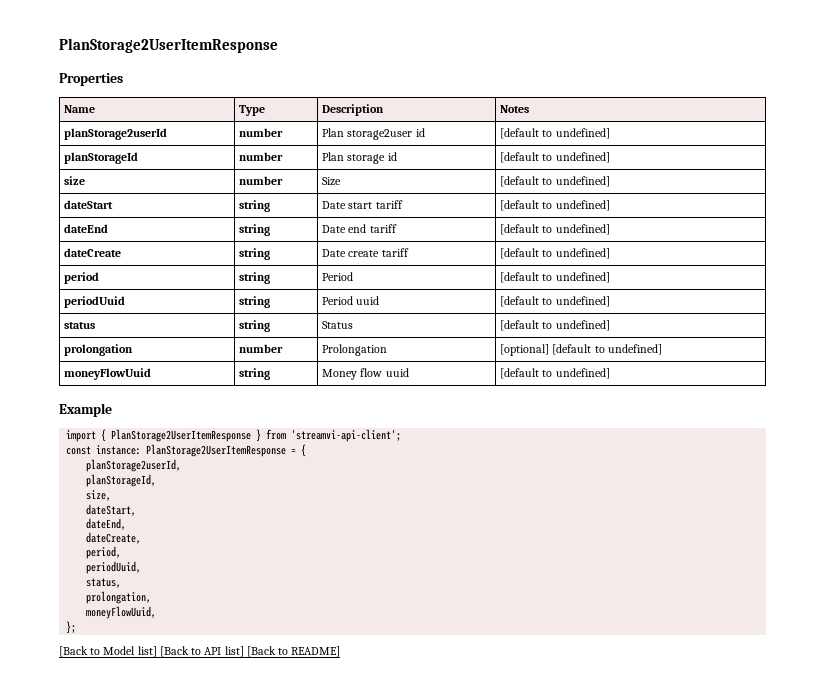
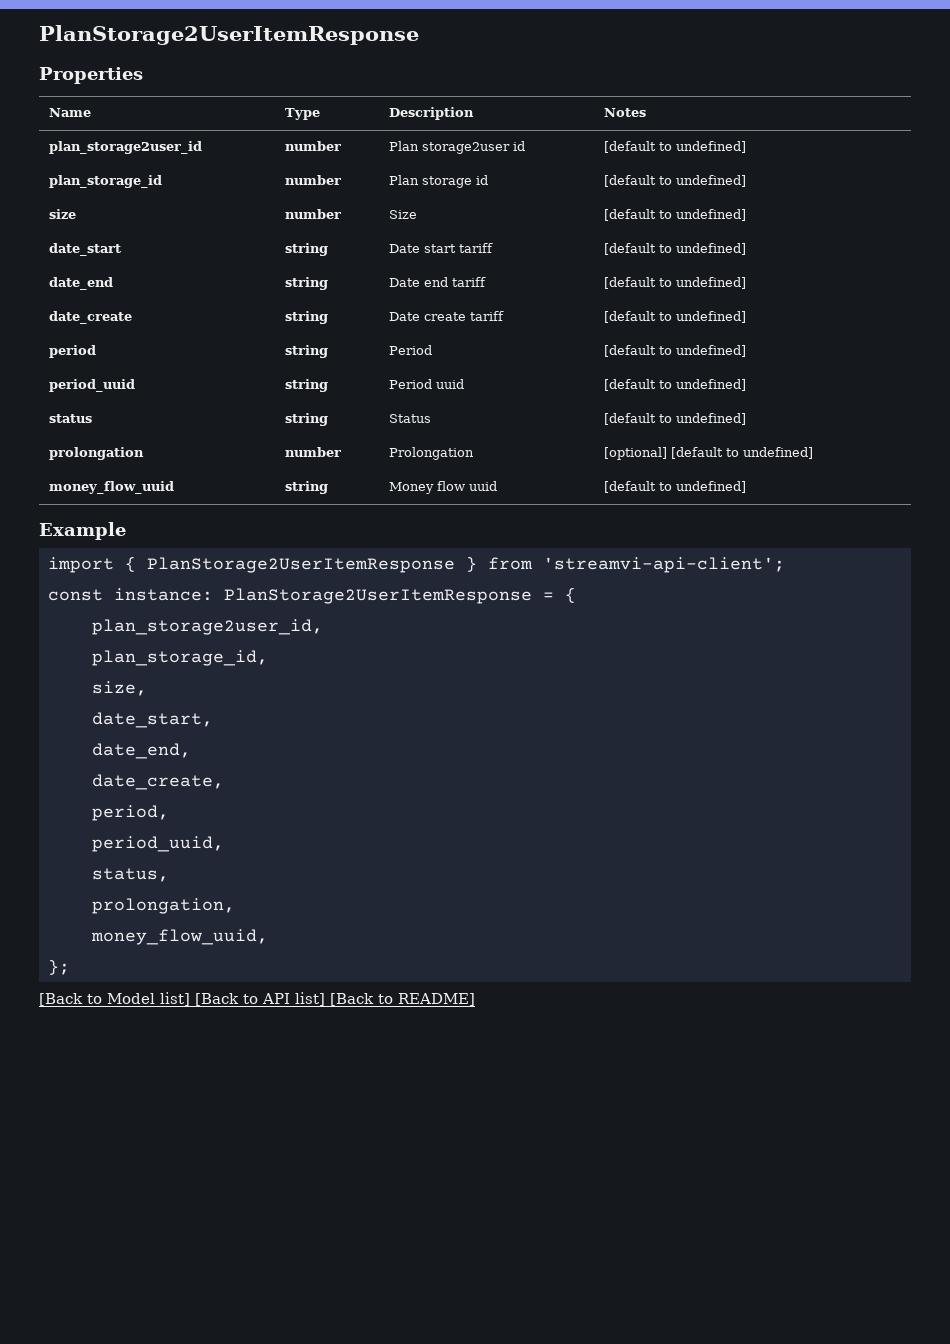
[64,128,168,140] planStorage2userId -> [48,141,202,154] plan_storage2user_id
[64,152,139,164] planStorageId -> [48,175,162,188] plan_storage_id
[64,200,114,209] dateStart -> [48,243,121,256] date_start
[64,224,109,233] dateEnd -> [48,277,113,290] date_end
[64,248,122,257] dateCreate -> [48,311,132,324] date_create
[64,296,126,308] periodUuid -> [48,379,135,392] period_uuid
[64,368,152,380] moneyFlowUuid -> [48,481,174,494] money_flow_uuid
[86,459,182,472] [86,474,157,487] planStorage2userId, // planStorageId, -> [91,619,323,635] [91,650,268,666] plan_storage2user_id, // plan_storage_id,
[86,504,137,516] [86,518,127,530] [86,532,142,544] dateStart, // dateEnd, // dateCreate, -> [91,712,213,728] [91,743,191,759] [91,774,224,790] date_start, // date_end, // date_create,
[86,561,142,574] periodUuid, -> [91,836,224,852] period_uuid,
[86,606,157,619] moneyFlowUuid, -> [90,929,268,945] money_flow_uuid,

